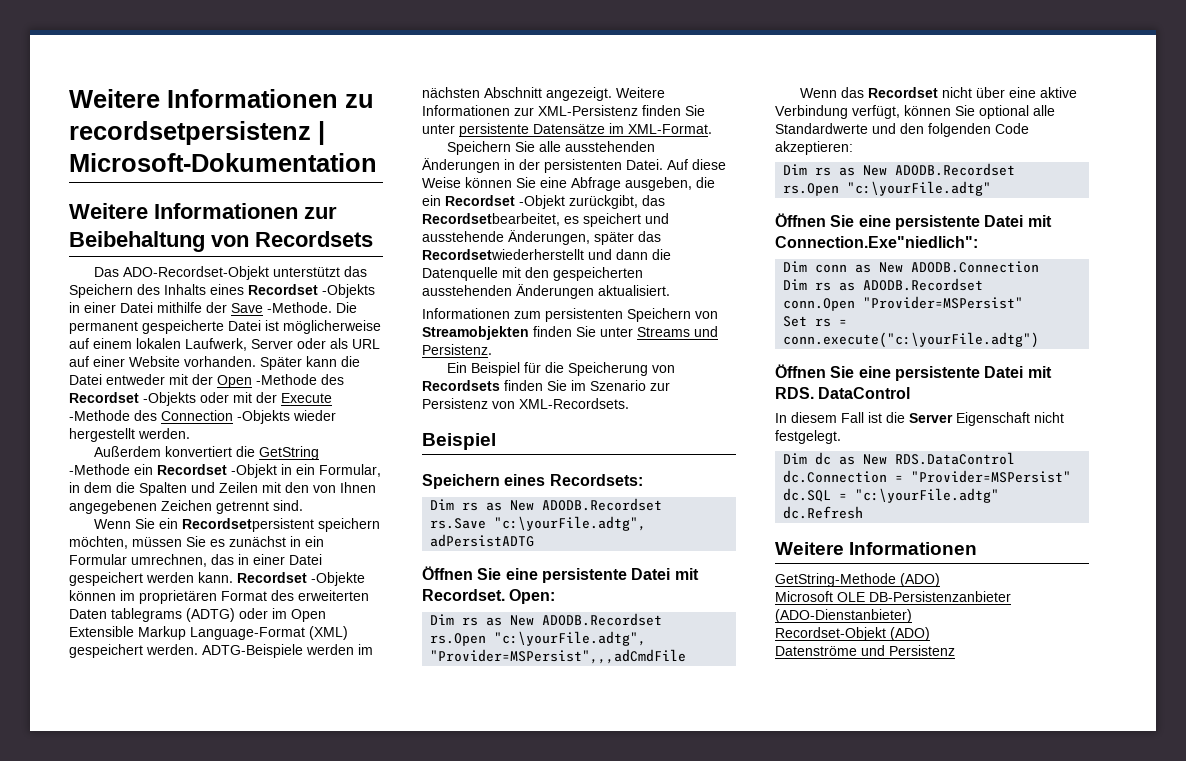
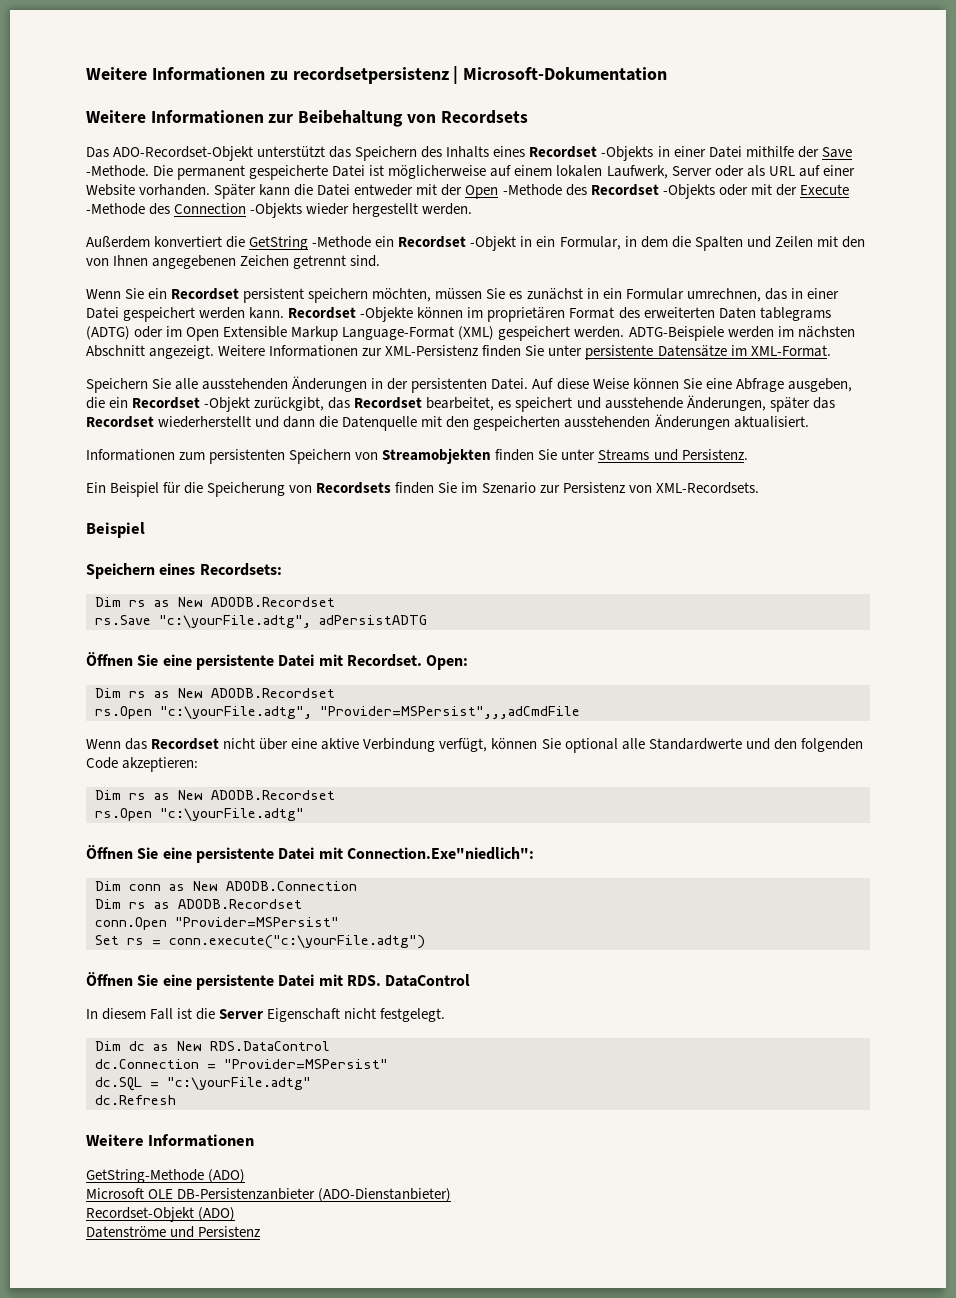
[182,518,315,532] Recordsetpersistent -> [171,288,305,303] Recordset persistent
[422,213,560,226] Recordsetbearbeitet, -> [354,397,495,411] Recordset bearbeitet,
[422,249,584,260] Recordsetwiederherstellt -> [86,416,252,428] Recordset wiederherstellt

